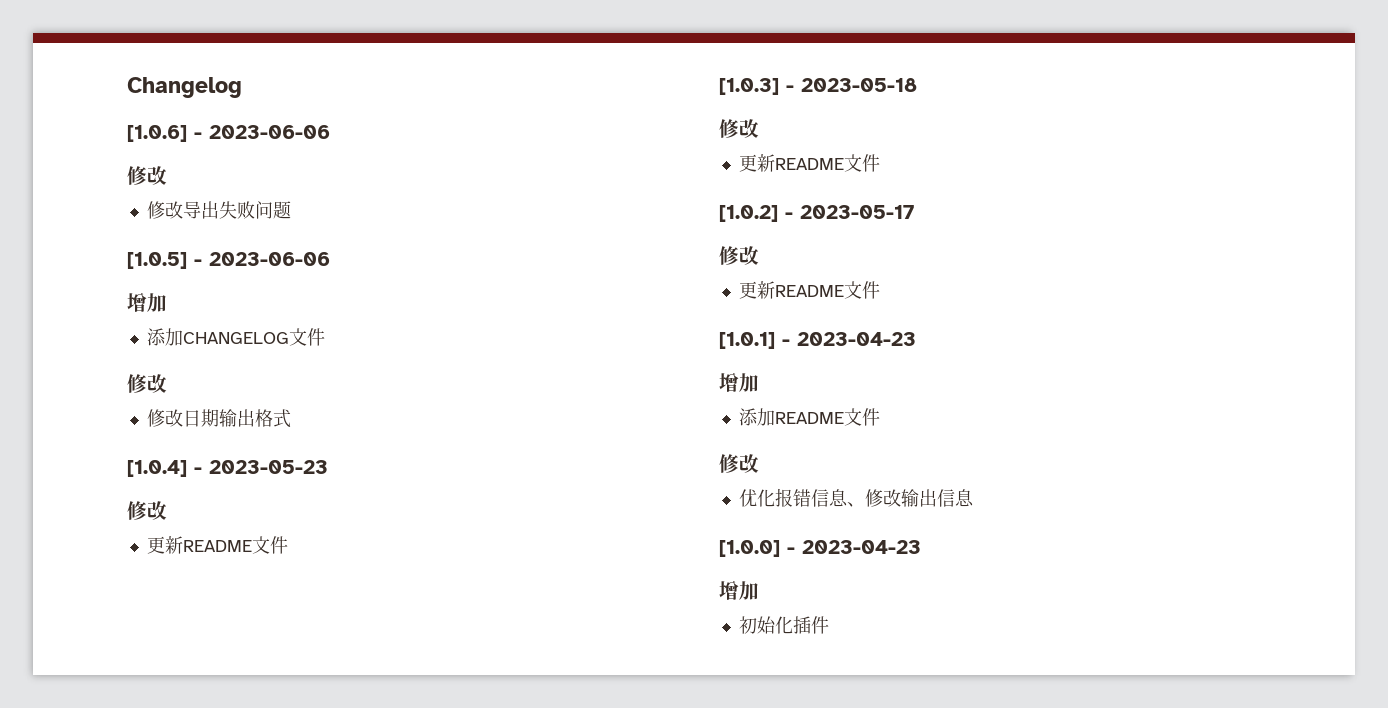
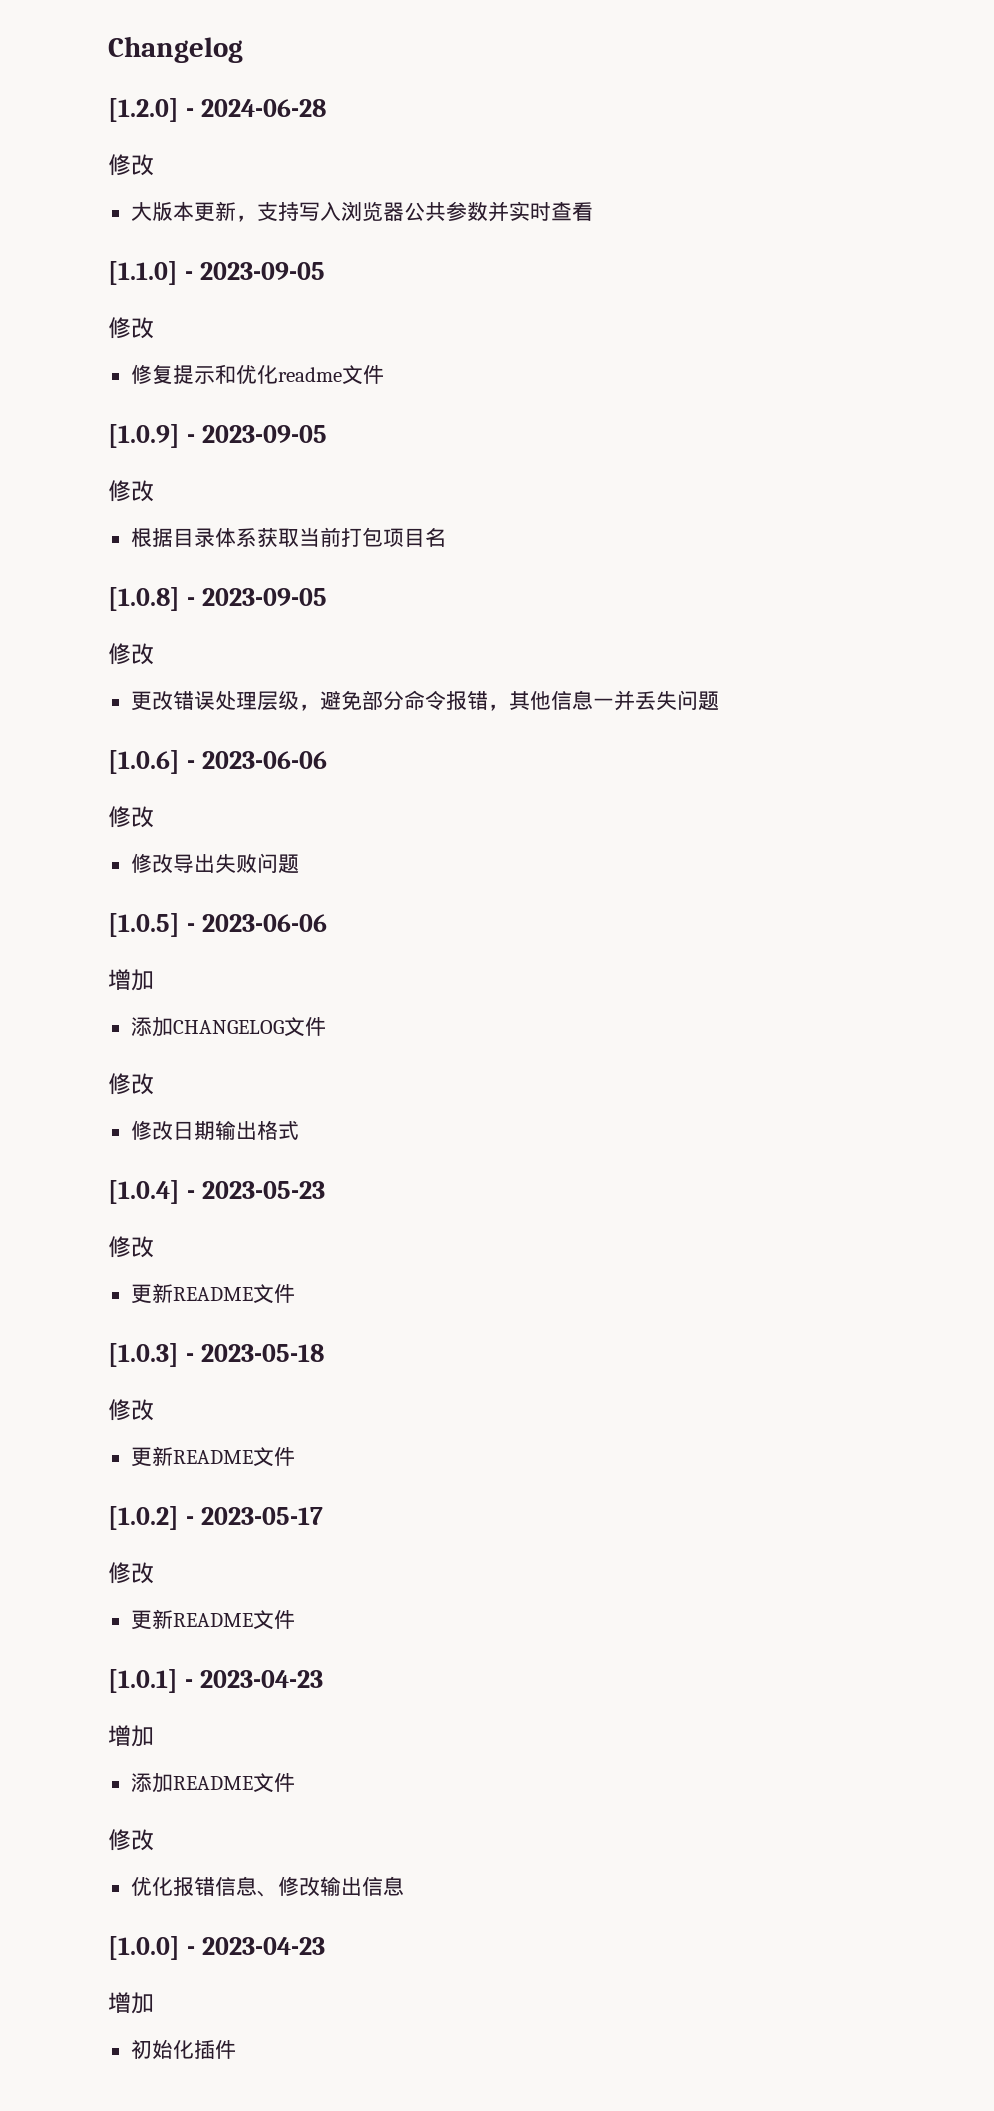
(242, 87) none -> [108,98,326,122] [108,154,154,176] [130,201,593,222] [108,261,325,285] [108,317,154,339] [130,364,384,385] [108,424,327,448] [108,480,154,502] [130,527,446,548] [108,587,327,611] [108,643,154,665] [130,690,719,711] // [1.2.0] - 2024-06-28 // 修改 // 大版本更新，支持写入浏览器公共参数并实时查看 // [1.1.0] - 2023-09-05 // 修改 // 修复提示和优化readme文件 // [1.0.9] - 2023-09-05 // 修改 // 根据目录体系获取当前打包项目名 // [1.0.8] - 2023-09-05 // 修改 // 更改错误处理层级，避免部分命令报错，其他信息一并丢失问题

